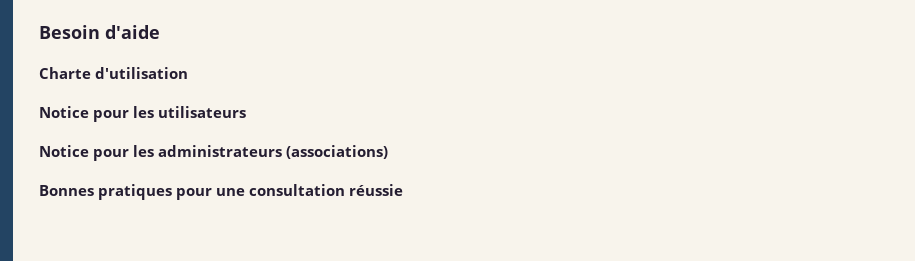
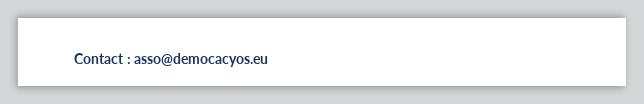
[39,25,160,39] [39,67,189,79] [39,106,247,122] [39,145,389,161] [39,184,404,200] Besoin d'aide // Charte d'utilisation // Notice pour les utilisateurs // Notice pour les administrateurs (associations) // Bonnes pratiques pour une consultation réussie -> [74,53,269,67] Contact : asso@democacyos.eu

